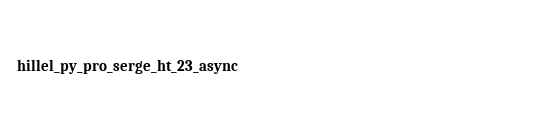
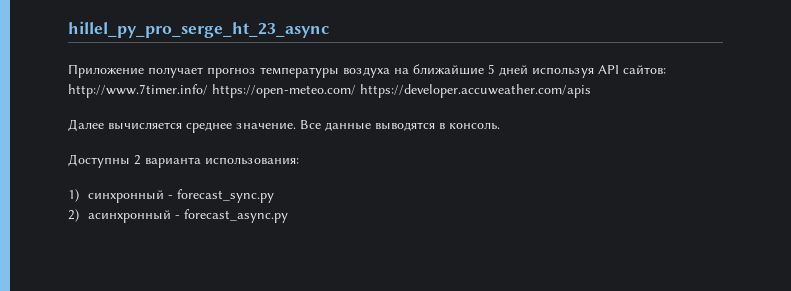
(238, 66) none -> [68,64,666,78] [68,84,591,98] [68,119,500,133] [68,154,299,168] [68,189,274,203] [68,209,288,223] // Приложение получает прогноз температуры воздуха на ближайшие 5 дней используя API сайтов: http://www.7timer.info/ https://open-meteo.com/ https://developer.accuweather.com/apis // Далее вычисляется среднее значение. Все данные выводятся в консоль. // Доступны 2 варианта использования: // 1) синхронный - forecast_sync.py // 2) асинхронный - forecast_async.py

